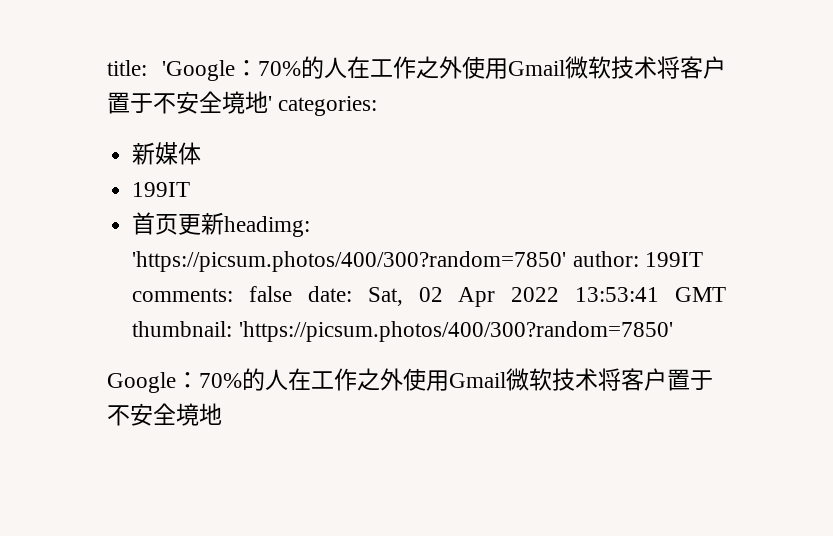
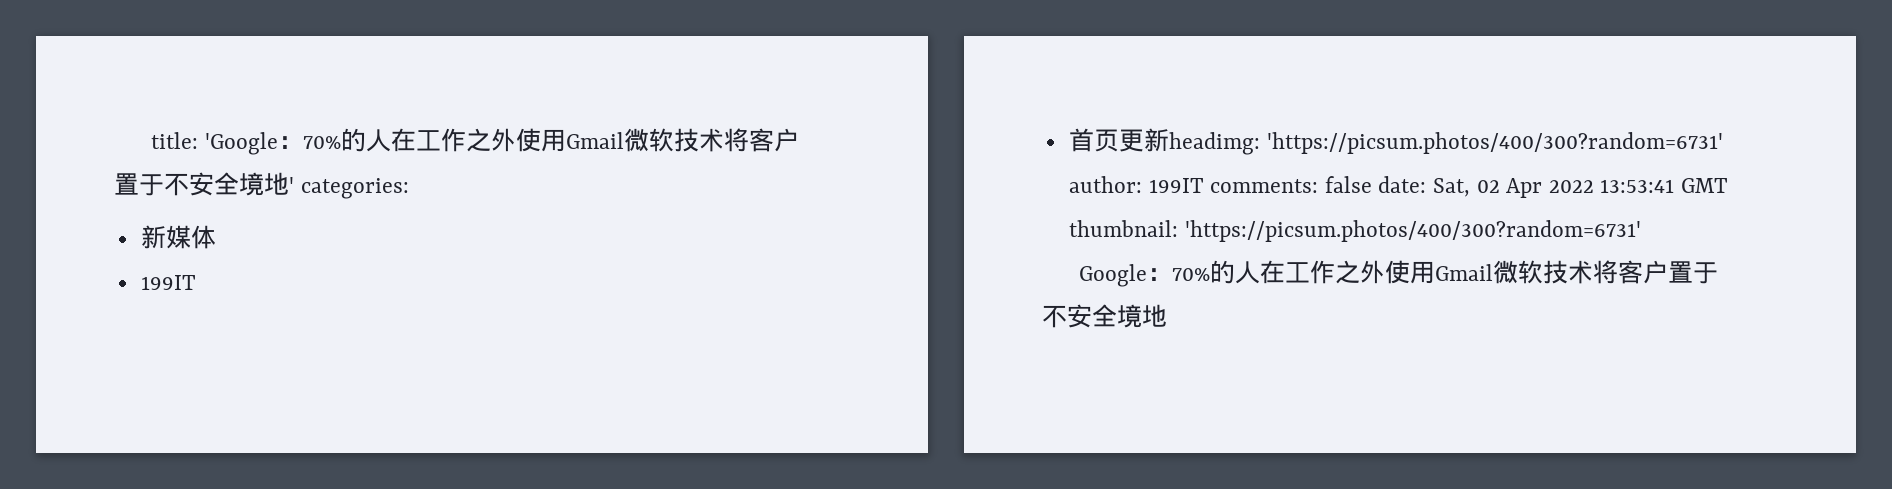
[132,251,567,272] 'https://picsum.photos/400/300?random=7850' -> [1266,132,1723,154] 'https://picsum.photos/400/300?random=6731'
[238,321,673,342] 'https://picsum.photos/400/300?random=7850' -> [1184,220,1641,242] 'https://picsum.photos/400/300?random=6731'

